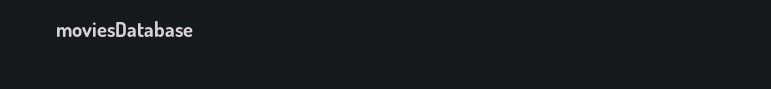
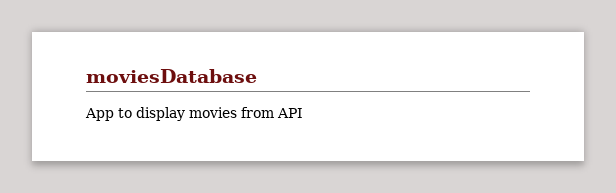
(193, 29) none -> [85,107,303,121] // App to display movies from API

